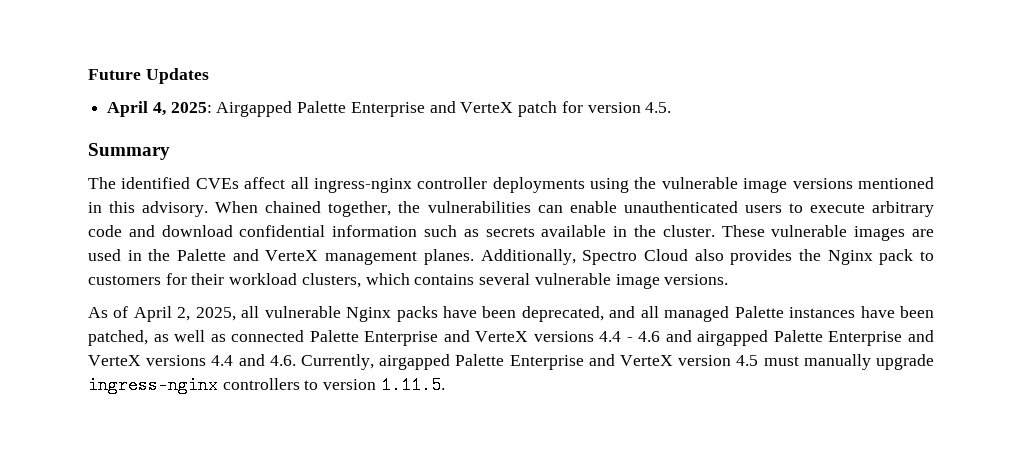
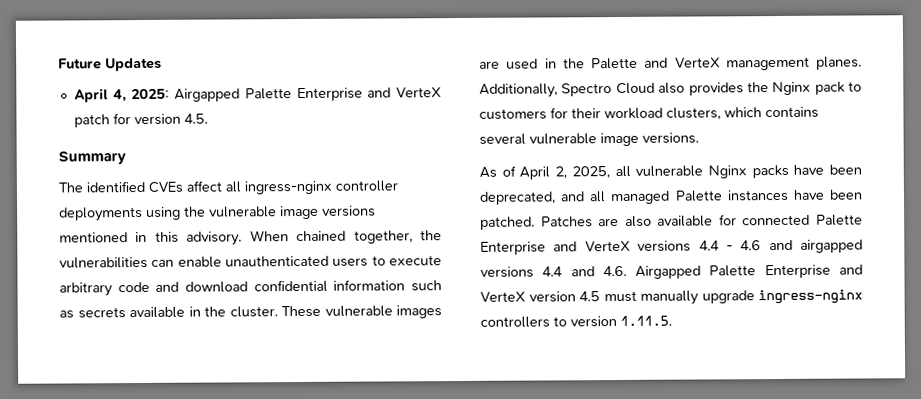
[88,330,226,346] patched, as well as -> [480,214,737,230] patched. Patches are also available for
[773,330,934,346] [88,355,141,366] Palette Enterprise and VerteX -> (863, 246) none
[301,354,451,370] Currently, airgapped -> [635,265,702,279] Airgapped

